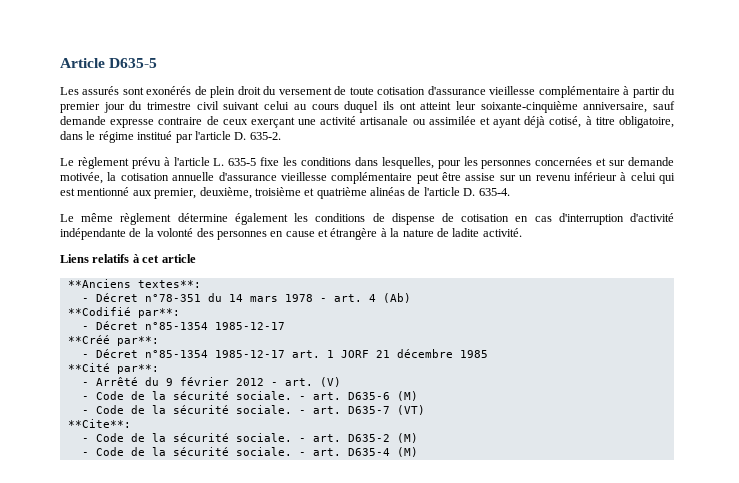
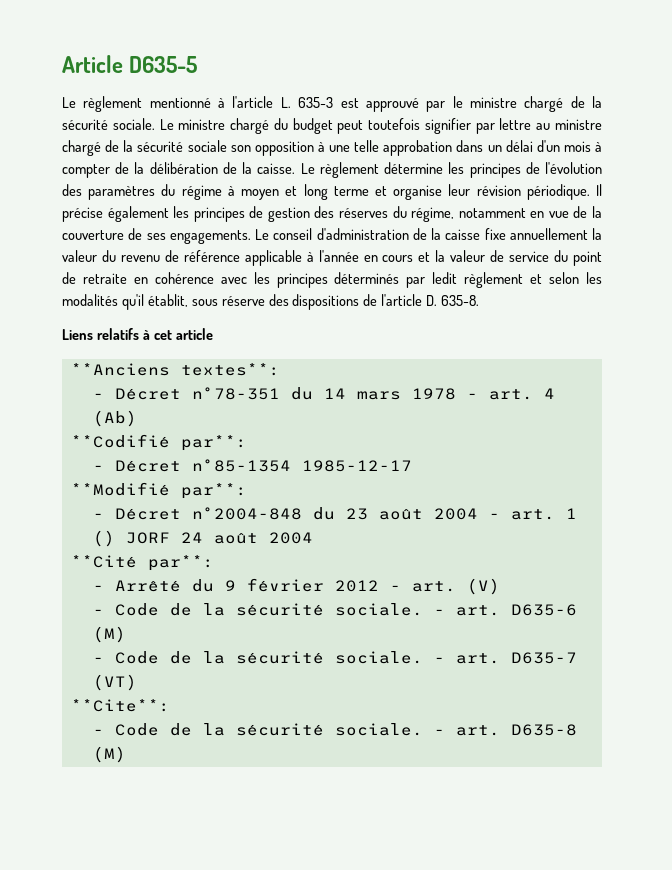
[60,86,676,98] [60,101,675,113] [60,116,674,128] [60,131,281,143] [60,157,161,169] // Les assurés sont exonérés de plein droit du versement de toute cotisation d'assurance vieillesse complémentaire à partir du premier jour du trimestre civil suivant celui au cours duquel ils ont atteint leur soixante-cinquième anniversaire, sauf demande expresse contraire de ceux exerçant une activité artisanale ou assimilée et ayant déjà cotisé, à titre obligatoire, dans le régime institué par l'article D. 635-2. // Le règlement prévu -> [62,96,211,112] // Le règlement mentionné
[228,157,675,169] [60,172,675,184] [60,187,510,199] [60,213,675,225] [60,228,522,240] 635-5 fixe les conditions dans lesquelles, pour les personnes concernées et sur demande motivée, la cotisation annuelle d'assurance vieillesse complémentaire peut être assise sur un revenu inférieur à celui qui est mentionné aux premier, deuxième, troisième et quatrième alinéas de l'article D. 635-4. // Le même règlement détermine également les conditions de dispense de cotisation en cas d'interruption d'activité indépendante de la volonté des personnes en cause et étrangère à la nature de ladite activité. -> [298,96,602,112] [62,118,602,134] [62,140,602,156] [62,162,602,178] [62,184,602,200] [62,206,602,222] [62,228,602,244] [62,250,602,266] [62,272,602,288] [62,294,480,310] 635-3 est approuvé par le ministre chargé de la sécurité sociale. Le ministre chargé du budget peut toutefois signifier par lettre au ministre chargé de la sécurité sociale son opposition à une telle approbation dans un délai d'un mois à compter de la délibération de la caisse. Le règlement détermine les principes de l'évolution des paramètres du régime à moyen et long terme et organise leur révision périodique. Il précise également les principes de gestion des réserves du régime, notamment en vue de la couverture de ses engagements. Le conseil d'administration de la caisse fixe annuellement la valeur du revenu de référence applicable à l'année en cours et la valeur de service du point de retraite en cohérence avec les principes déterminés par ledit règlement et selon les modalités qu'il établit, sous réserve des dispositions de l'article D. 635-8.
[67,335,159,346] [81,349,488,358] **Créé par**: // - Décret n°85-1354 1985-12-17 art. 1 JORF 21 décembre 1985 -> [70,482,247,499] [92,507,577,520] [92,530,313,547] **Modifié par**: // - Décret n°2004-848 du 23 août 2004 - art. 1 () JORF 24 août 2004
[347,433,418,443] [81,447,418,457] D635-2 (M) // - Code de la sécurité sociale. - art. D635-4 (M) -> [510,724,577,736] [92,746,126,763] D635-8 (M)

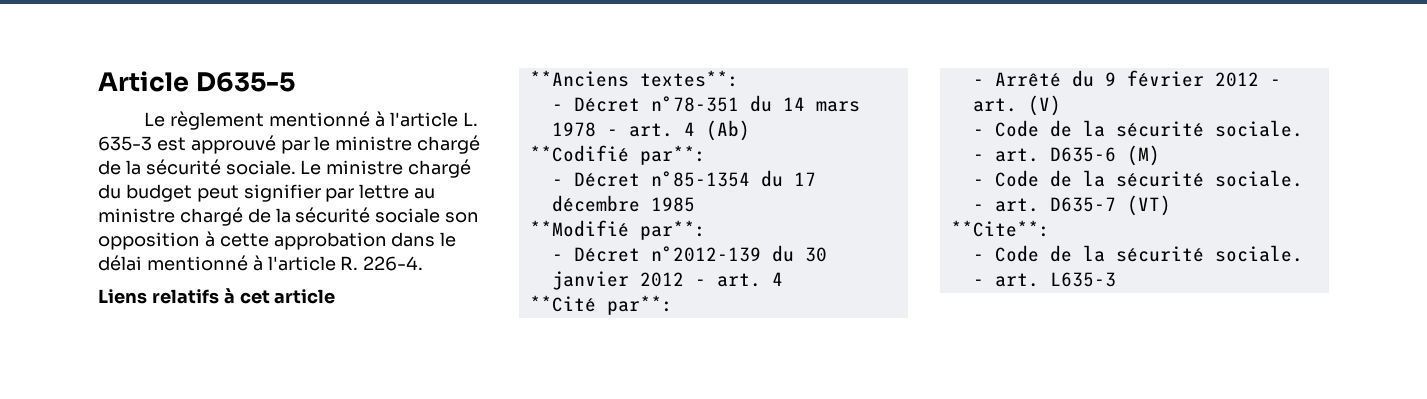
[368,118,421,130] toutefois -> (239, 193) none
[329,140,602,156] [62,162,602,178] [62,184,602,200] [62,206,602,222] [62,228,602,244] [62,250,602,266] [62,272,602,288] [62,294,480,310] une telle approbation dans un délai d'un mois à compter de la délibération de la caisse. Le règlement détermine les principes de l'évolution des paramètres du régime à moyen et long terme et organise leur révision périodique. Il précise également les principes de gestion des réserves du régime, notamment en vue de la couverture de ses engagements. Le conseil d'administration de la caisse fixe annuellement la valeur du revenu de référence applicable à l'année en cours et la valeur de service du point de retraite en cohérence avec les principes déterminés par ledit règlement et selon les modalités qu'il établit, sous réserve des dispositions de l'article D. 635-8. -> [219,232,457,250] [98,255,424,271] cette approbation dans le délai mentionné à l'article R. 226-4.
[301,460,412,472] 1985-12-17 -> [760,170,816,187] [551,195,695,212] du 17 décembre 1985
[191,507,577,520] [92,530,313,547] n°2004-848 du 23 août 2004 - art. 1 () JORF 24 août 2004 -> [650,245,827,262] [551,271,783,290] n°2012-139 du 30 janvier 2012 - art. 4
[510,724,577,736] [92,746,126,763] D635-8 (M) -> [1049,272,1116,287] L635-3

